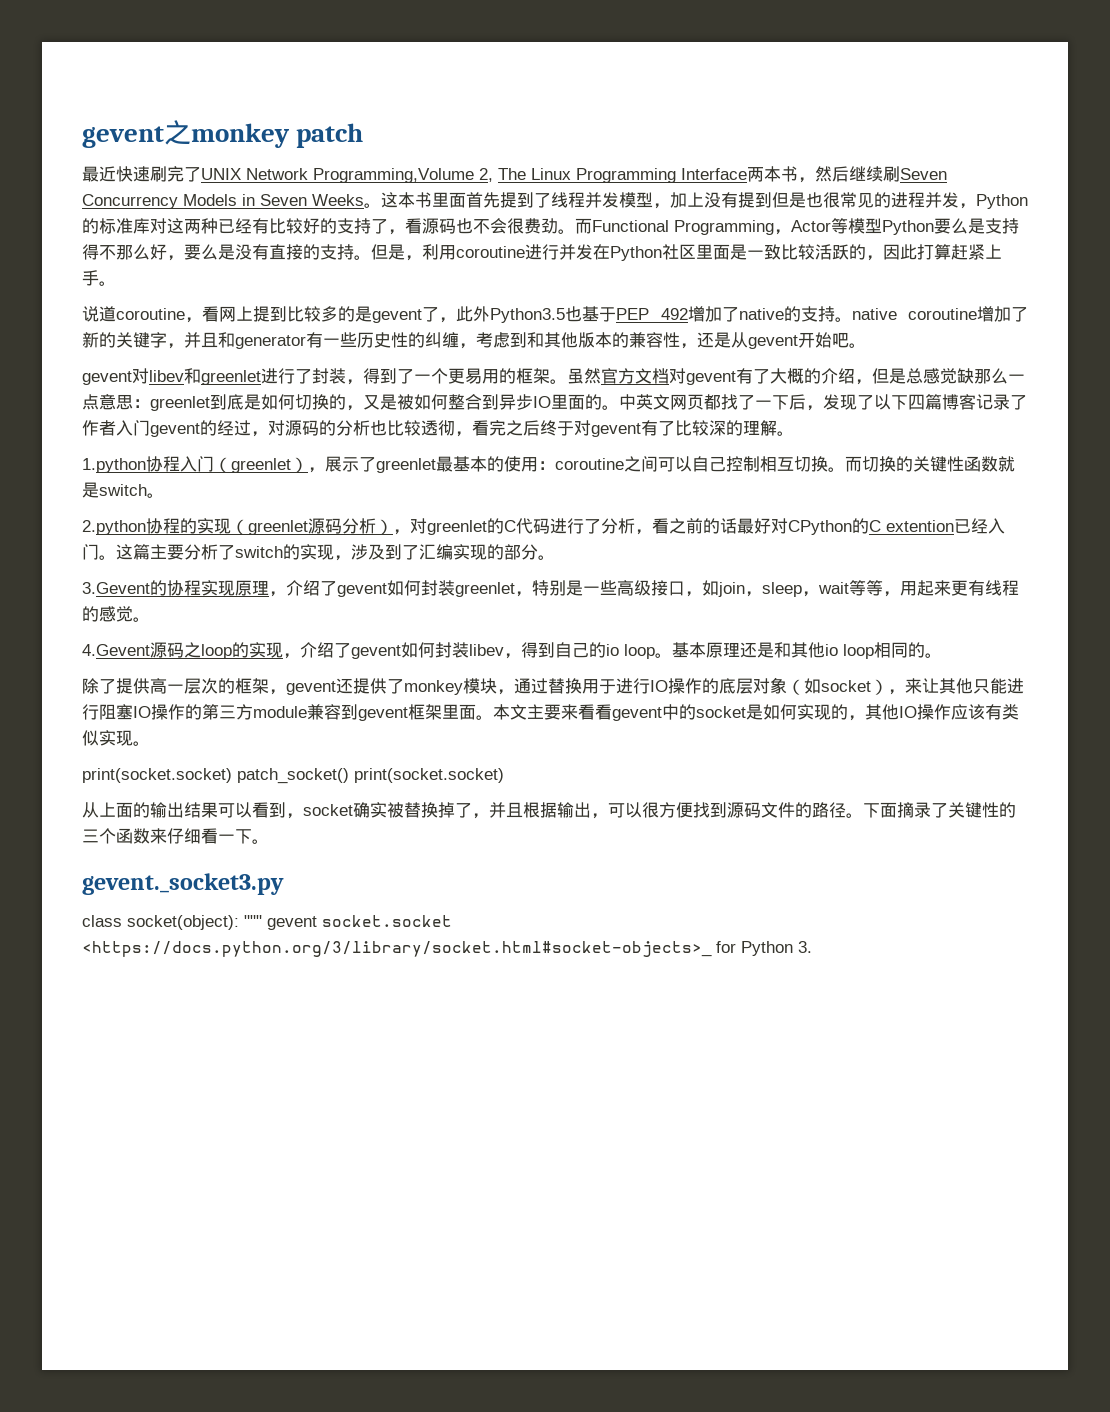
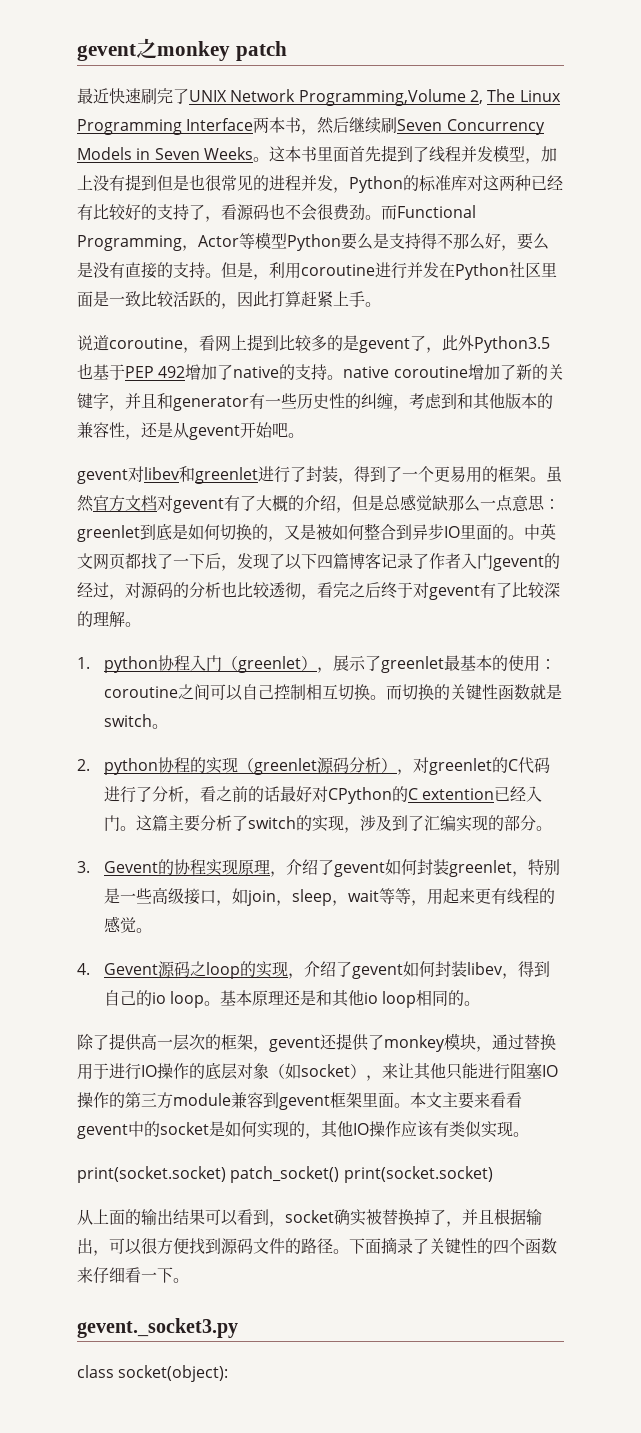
[82,458,146,473] 1.python -> [77,656,158,673] 1. python
[82,520,146,535] 2.python -> [77,758,158,775] 2. python
[82,582,150,594] 3.Gevent -> [77,861,158,873] 3. Gevent
[82,644,150,656] 4.Gevent -> [77,963,158,975] 4. Gevent
[82,829,99,843] 三 -> [493,1239,509,1254] 四
[244,915,452,930] [82,941,812,957] """ gevent socket.socket <https://docs.python.org/3/library/socket.html#socket-objects>_ for Python 3. -> (229, 1373) none

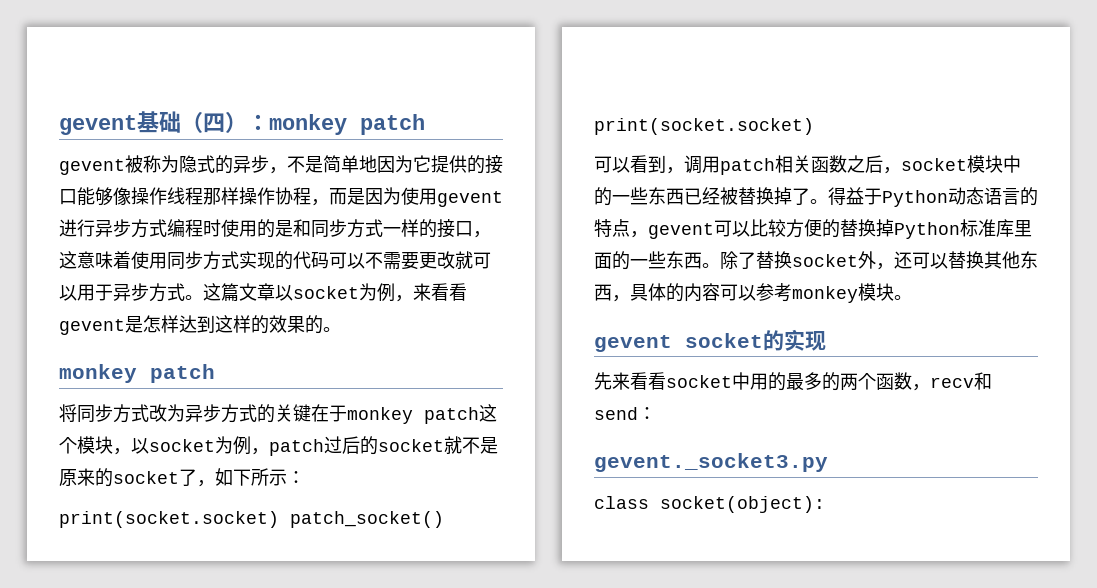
[77,38,287,61] [77,88,561,106] [77,117,545,135] [77,145,557,164] [77,174,563,193] [77,203,476,222] [77,232,549,251] [77,262,557,280] [77,291,381,309] [77,334,550,353] [77,363,564,380] [77,393,553,411] [77,422,304,440] [77,466,562,484] [77,494,560,513] [77,523,556,542] [77,552,560,571] [77,581,560,600] [77,611,141,627] [77,655,556,673] [103,684,562,701] [103,714,168,729] [77,757,550,775] [103,786,542,804] [103,815,552,833] [77,859,560,877] [103,887,555,906] [103,916,152,933] [77,961,550,979] [103,990,481,1008] [77,1033,556,1052] [77,1062,558,1081] [77,1092,522,1110] [77,1121,529,1139] [77,1166,493,1183] [77,1208,542,1227] [77,1237,557,1256] [77,1267,189,1283] gevent之monkey patch // 最近快速刷完了UNIX Network Programming,Volume 2, The Linux Programming Interface两本书，然后继续刷Seven Concurrency Models in Seven Weeks。这本书里面首先提到了线程并发模型，加上没有提到但是也很常见的进程并发，Python的标准库对这两种已经有比较好的支持了，看源码也不会很费劲。而Functional Programming，Actor等模型Python要么是支持得不那么好，要么是没有直接的支持。但是，利用coroutine进行并发在Python社区里面是一致比较活跃的，因此打算赶紧上手。 // 说道coroutine，看网上提到比较多的是gevent了，此外Python3.5也基于PEP 492增加了native的支持。native coroutine增加了新的关键字，并且和generator有一些历史性的纠缠，考虑到和其他版本的兼容性，还是从gevent开始吧。 // gevent对libev和greenlet进行了封装，得到了一个更易用的框架。虽然官方文档对gevent有了大概的介绍，但是总感觉缺那么一点意思：greenlet到底是如何切换的，又是被如何整合到异步IO里面的。中英文网页都找了一下后，发现了以下四篇博客记录了作者入门gevent的经过，对源码的分析也比较透彻，看完之后终于对gevent有了比较深的理解。 // 1. python协程入门（greenlet），展示了greenlet最基本的使用：coroutine之间可以自己控制相互切换。而切换的关键性函数就是switch。 // 2. python协程的实现（greenlet源码分析），对greenlet的C代码进行了分析，看之前的话最好对CPython的C extention已经入门。这篇主要分析了switch的实现，涉及到了汇编实现的部分。 // 3. Gevent的协程实现原理，介绍了gevent如何封装greenlet，特别是一些高级接口，如join，sleep，wait等等，用起来更有线程的感觉。 // 4. Gevent源码之loop的实现，介绍了gevent如何封装libev，得到自己的io loop。基本原理还是和其他io loop相同的。 // 除了提供高一层次的框架，gevent还提供了monkey模块，通过替换用于进行IO操作的底层对象（如socket），来让其他只能进行阻塞IO操作的第三方module兼容到gevent框架里面。本文主要来看看gevent中的socket是如何实现的，其他IO操作应该有类似实现。 // print(socket.socket) patch_socket() print(socket.socket) // 从上面的输出结果可以看到，socket确实被替换掉了，并且根据输出，可以很方便找到源码文件的路径。下面摘录了关键性的四个函数来仔细看一下。 -> [59,111,425,135] [59,155,503,175] [59,187,503,207] [59,219,491,238] [59,251,491,270] [59,283,467,302] [59,315,341,335] [59,364,215,383] [59,404,497,424] [59,436,498,456] [59,468,305,487] [59,511,444,528] [594,118,814,135] [594,155,1021,175] [594,187,1038,207] [594,219,1032,239] [594,251,1038,270] [594,283,912,303] [594,329,826,352] [594,372,992,391] [594,407,656,420] gevent基础（四）：monkey patch // gevent被称为隐式的异步，不是简单地因为它提供的接口能够像操作线程那样操作协程，而是因为使用gevent进行异步方式编程时使用的是和同步方式一样的接口，这意味着使用同步方式实现的代码可以不需要更改就可以用于异步方式。这篇文章以socket为例，来看看gevent是怎样达到这样的效果的。 // monkey patch // 将同步方式改为异步方式的关键在于monkey patch这个模块，以socket为例，patch过后的socket就不是原来的socket了，如下所示： // print(socket.socket) patch_socket() print(socket.socket) // 可以看到，调用patch相关函数之后，socket模块中的一些东西已经被替换掉了。得益于Python动态语言的特点，gevent可以比较方便的替换掉Python标准库里面的一些东西。除了替换socket外，还可以替换其他东西，具体的内容可以参考monkey模块。 // gevent socket的实现 // 先来看看socket中用的最多的两个函数，recv和send：

